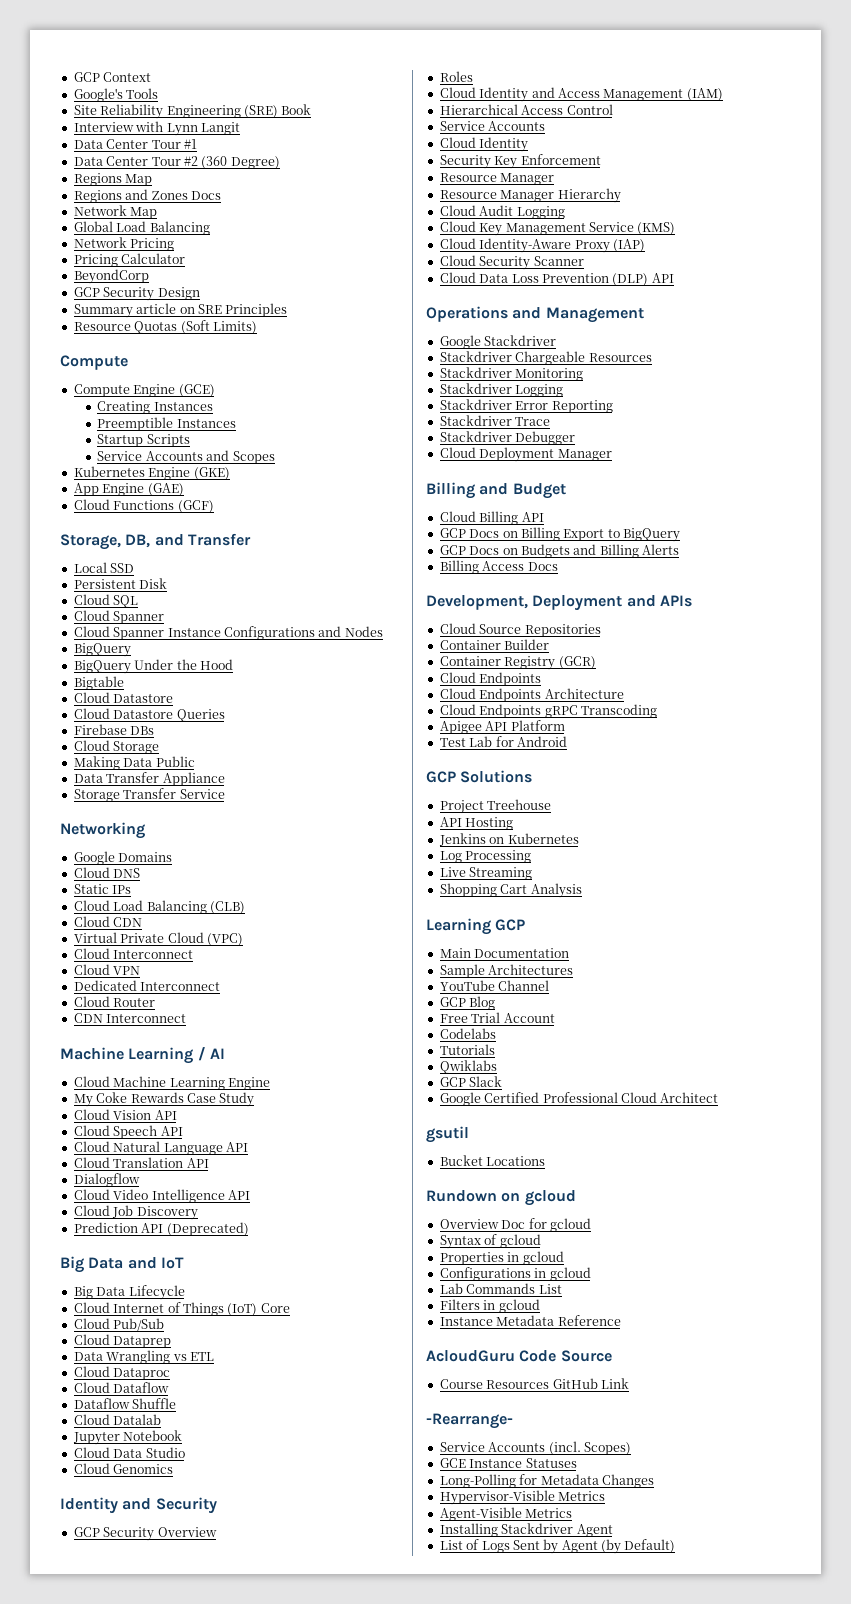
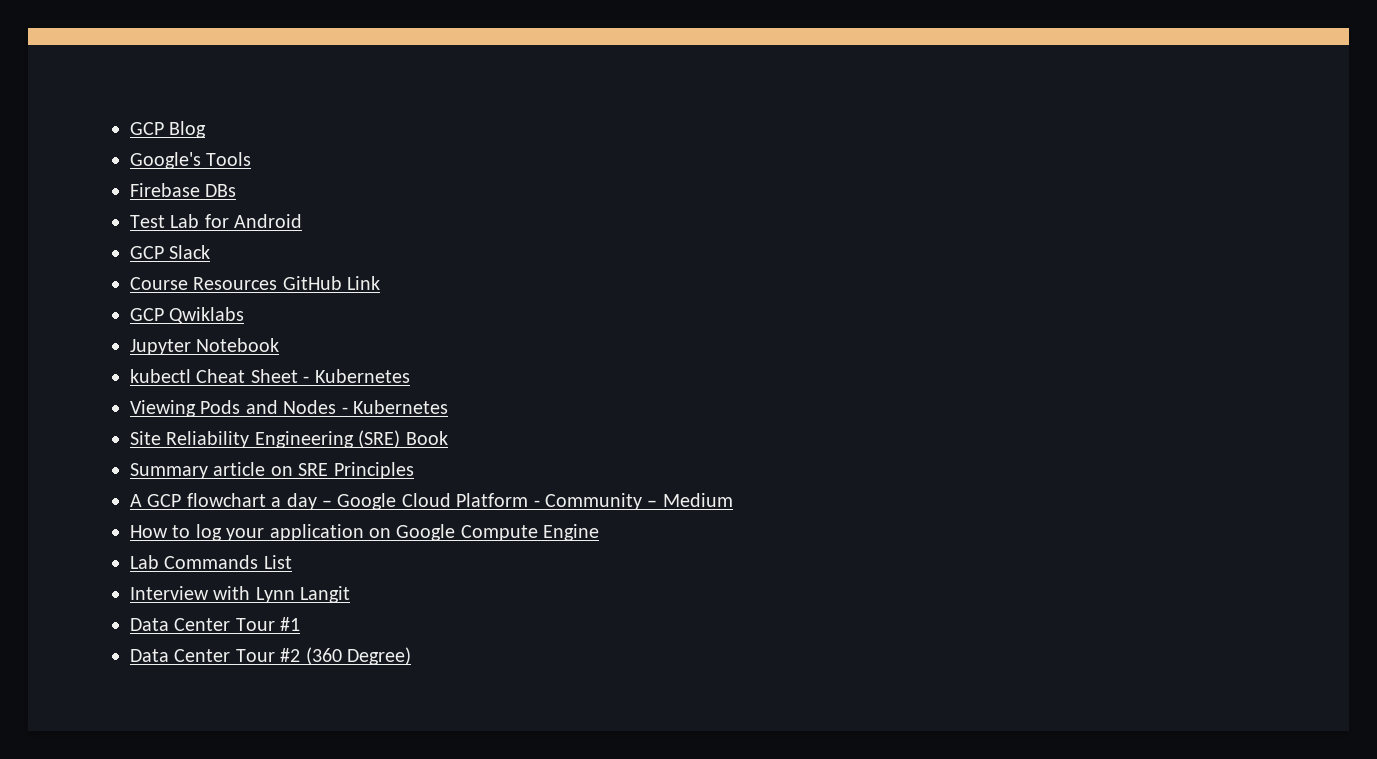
[73,72,152,82] GCP Context -> [130,121,207,138] GCP Blog
(159, 93) none -> [130,183,237,197] [130,214,303,228] [130,245,211,259] [130,276,381,290] [130,307,245,324] [130,338,280,355] [130,369,410,383] [130,400,448,417] // Firebase DBs // Test Lab for Android // GCP Slack // Course Resources GitHub Link // GCP Qwiklabs // Jupyter Notebook // kubectl Cheat Sheet - Kubernetes // Viewing Pods and Nodes - Kubernetes
(312, 109) none -> [130,462,414,479] [130,493,733,510] [130,524,600,541] [130,555,292,569] // Summary article on SRE Principles // A GCP flowchart a day – Google Cloud Platform - Community – Medium // How to log your application on Google Compute Engine // Lab Commands List
[73,173,153,186] [73,189,221,203] [73,205,158,219] [73,221,210,235] [73,237,175,251] [73,253,186,267] [73,269,149,284] [73,287,200,301] [73,303,288,318] [73,320,257,334] [60,355,128,370] [73,384,215,397] [97,401,213,414] [97,417,236,431] [97,434,190,447] [97,450,275,464] [73,466,230,480] [73,483,184,496] [73,499,214,513] [60,533,251,550] [73,562,135,573] [73,578,168,589] [73,594,139,608] [73,610,165,624] [73,626,383,640] [73,643,131,657] [73,659,233,674] [73,676,124,690] [73,692,174,703] [73,708,225,722] [73,724,155,735] [73,740,160,754] [73,756,195,770] [73,772,225,786] [73,788,225,802] [60,822,145,839] [73,851,173,865] [73,867,141,878] [73,884,132,894] [73,900,245,914] [73,916,143,927] [73,932,243,946] [73,948,194,959] [73,964,141,975] [73,980,221,991] [73,996,156,1007] [73,1013,187,1023] [60,1047,225,1064] [73,1076,270,1090] [73,1092,255,1107] [73,1109,177,1120] [73,1125,183,1139] [73,1141,248,1155] [73,1157,209,1168] [73,1173,140,1187] [73,1189,250,1203] [73,1205,198,1220] [73,1222,249,1236] [60,1256,184,1273] [73,1285,185,1300] [73,1302,290,1316] [73,1318,165,1332] [73,1334,172,1348] [73,1350,214,1364] [73,1366,171,1380] [73,1382,170,1393] [73,1398,177,1409] [73,1414,162,1425] [72,1430,183,1445] [73,1447,185,1458] [73,1463,174,1474] [60,1497,217,1514] [73,1527,217,1541] [439,71,473,82] [439,87,723,102] [439,104,613,115] [439,121,546,131] [439,137,529,152] [439,154,601,169] [439,173,555,185] [439,188,621,203] [439,205,565,219] [439,221,676,236] [439,238,645,253] [439,255,584,270] [439,272,674,286] [426,306,644,323] [439,335,557,349] [439,351,652,365] [439,367,584,381] [439,383,564,397] [439,399,613,413] [439,415,551,426] [439,431,576,445] [439,447,612,462] [426,482,566,499] [439,511,544,525] [439,527,680,542] [439,544,679,558] [439,560,558,574] [426,595,692,611] [439,623,601,637] [439,639,550,650] [439,656,596,670] [439,672,542,686] [439,688,624,702] [439,704,657,718] [439,720,565,734] [439,736,567,747] [426,770,533,783] [439,799,552,814] [439,817,514,830] [438,833,579,846] [439,850,532,863] [439,867,533,880] [439,883,582,898] [426,918,526,935] [439,948,570,958] [439,964,574,978] [439,980,550,991] [439,996,496,1010] [439,1012,555,1023] [439,1028,496,1039] [439,1044,495,1055] [439,1060,497,1074] [439,1076,503,1087] [439,1092,719,1106] [426,1126,469,1143] [439,1155,546,1166] [426,1190,576,1206] [439,1218,591,1232] [439,1234,541,1249] [439,1251,564,1265] [439,1267,591,1281] [439,1283,562,1294] [439,1299,540,1313] [439,1315,621,1326] [426,1350,612,1362] [439,1378,629,1389] [426,1413,513,1429] [439,1441,631,1455] [439,1458,577,1468] [439,1474,654,1488] [439,1490,606,1505] [439,1507,573,1521] [439,1523,613,1537] [439,1539,676,1554] // Regions Map // Regions and Zones Docs // Network Map // Global Load Balancing // Network Pricing // Pricing Calculator // BeyondCorp // GCP Security Design // Summary article on SRE Principles // Resource Quotas (Soft Limits) // Compute // Compute Engine (GCE) // Creating Instances // Preemptible Instances // Startup Scripts // Service Accounts and Scopes // Kubernetes Engine (GKE) // App Engine (GAE) // Cloud Functions (GCF) // Storage, DB, and Transfer // Local SSD // Persistent Disk // Cloud SQL // Cloud Spanner // Cloud Spanner Instance Configurations and Nodes // BigQuery // BigQuery Under the Hood // Bigtable // Cloud Datastore // Cloud Datastore Queries // Firebase DBs // Cloud Storage // Making Data Public // Data Transfer Appliance // Storage Transfer Service // Networking // Google Domains // Cloud DNS // Static IPs // Cloud Load Balancing (CLB) // Cloud CDN // Virtual Private Cloud (VPC) // Cloud Interconnect // Cloud VPN // Dedicated Interconnect // Cloud Router // CDN Interconnect // Machine Learning / AI // Cloud Machine Learning Engine // My Coke Rewards Case Study // Cloud Vision API // Cloud Speech API // Cloud Natural Language API // Cloud Translation API // Dialogflow // Cloud Video Intelligence API // Cloud Job Discovery // Prediction API (Deprecated) // Big Data and IoT // Big Data Lifecycle // Cloud Internet of Things (IoT) Core // Cloud Pub/Sub // Cloud Dataprep // Data Wrangling vs ETL // Cloud Dataproc // Cloud Dataflow // Dataflow Shuffle // Cloud Datalab // Jupyter Notebook // Cloud Data Studio // Cloud Genomics // Identity and Security // GCP Security Overview // Roles // Cloud Identity and Access Management (IAM) // Hierarchical Access Control // Service Accounts // Cloud Identity // Security Key Enforcement // Resource Manager // Resource Manager Hierarchy // Cloud Audit Logging // Cloud Key Management Service (KMS) // Cloud Identity-Aware Proxy (IAP) // Cloud Security Scanner // Cloud Data Loss Prevention (DLP) API // Operations and Management // Google Stackdriver // Stackdriver Chargeable Resources // Stackdriver Monitoring // Stackdriver Logging // Stackdriver Error Reporting // Stackdriver Trace // Stackdriver Debugger // Cloud Deployment Manager // Billing and Budget // Cloud Billing API // GCP Docs on Billing Export to BigQuery // GCP Docs on Budgets and Billing Alerts // Billing Access Docs // Development, Deployment and APIs // Cloud Source Repositories // Container Builder // Container Registry (GCR) // Cloud Endpoints // Cloud Endpoints Architecture // Cloud Endpoints gRPC Transcoding // Apigee API Platform // Test Lab for Android // GCP Solutions // Project Treehouse // API Hosting // Jenkins on Kubernetes // Log Processing // Live Streaming // Shopping Cart Analysis // Learning GCP // Main Documentation // Sample Architectures // YouTube Channel // GCP Blog // Free Trial Account // Codelabs // Tutorials // Qwiklabs // GCP Slack // Google Certified Professional Cloud Architect // gsutil // Bucket Locations // Rundown on gcloud // Overview Doc for gcloud // Syntax of gcloud // Properties in gcloud // Configurations in gcloud // Lab Commands List // Filters in gcloud // Instance Metadata Reference // AcloudGuru Code Source // Course Resources GitHub Link // -Rearrange- // Service Accounts (incl. Scopes) // GCE Instance Statuses // Long-Polling for Metadata Changes // Hypervisor-Visible Metrics // Agent-Visible Metrics // Installing Stackdriver Agent // List of Logs Sent by Agent (by Default) -> (411, 656) none

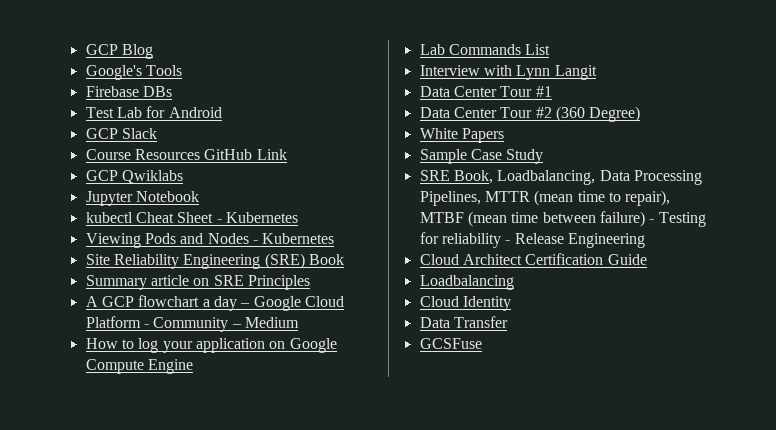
(411, 656) none -> [419,128,504,143] [419,149,544,164] [419,170,702,185] [419,190,671,206] [419,211,706,227] [419,232,645,248] [419,253,647,265] [419,275,514,290] [419,296,511,311] [419,316,508,328] [419,338,482,349] // White Papers // Sample Case Study // SRE Book, Loadbalancing, Data Processing Pipelines, MTTR (mean time to repair), MTBF (mean time between failure) - Testing for reliability - Release Engineering // Cloud Architect Certification Guide // Loadbalancing // Cloud Identity // Data Transfer // GCSFuse

